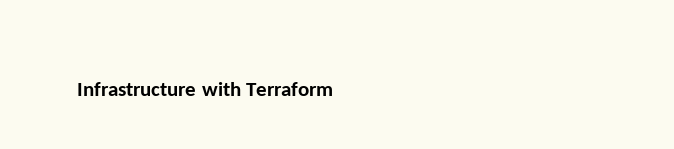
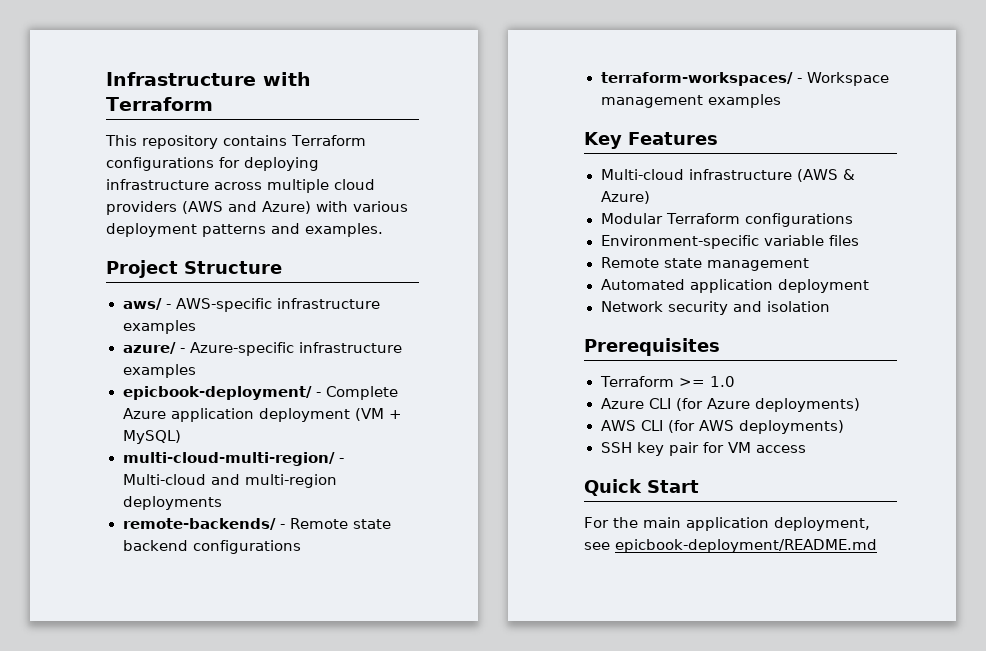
(334, 89) none -> [105,135,366,149] [106,157,319,171] [106,179,375,193] [106,201,408,215] [106,223,383,237] [106,260,282,278] [122,298,380,312] [122,320,196,334] [122,342,402,356] [122,364,196,378] [122,386,398,400] [122,408,402,422] [122,430,181,444] [122,452,344,466] [122,474,337,488] [122,496,222,510] [122,518,391,530] [122,540,301,554] [600,72,890,86] [600,94,781,108] [584,132,718,149] [600,169,855,182] [600,191,650,204] [600,213,854,227] [600,235,859,249] [600,257,809,271] [600,279,869,293] [600,301,830,315] [584,338,720,356] [599,376,736,387] [600,398,860,412] [600,420,844,434] [600,442,806,456] [584,479,699,496] [584,517,870,531] [584,539,877,553] // This repository contains Terraform configurations for deploying infrastructure across multiple cloud providers (AWS and Azure) with various deployment patterns and examples. // Project Structure // aws/ - AWS-specific infrastructure examples // azure/ - Azure-specific infrastructure examples // epicbook-deployment/ - Complete Azure application deployment (VM + MySQL) // multi-cloud-multi-region/ - Multi-cloud and multi-region deployments // remote-backends/ - Remote state backend configurations // terraform-workspaces/ - Workspace management examples // Key Features // Multi-cloud infrastructure (AWS & Azure) // Modular Terraform configurations // Environment-specific variable files // Remote state management // Automated application deployment // Network security and isolation // Prerequisites // Terraform >= 1.0 // Azure CLI (for Azure deployments) // AWS CLI (for AWS deployments) // SSH key pair for VM access // Quick Start // For the main application deployment, see epicbook-deployment/README.md

